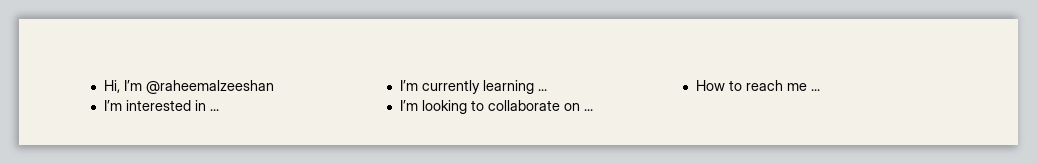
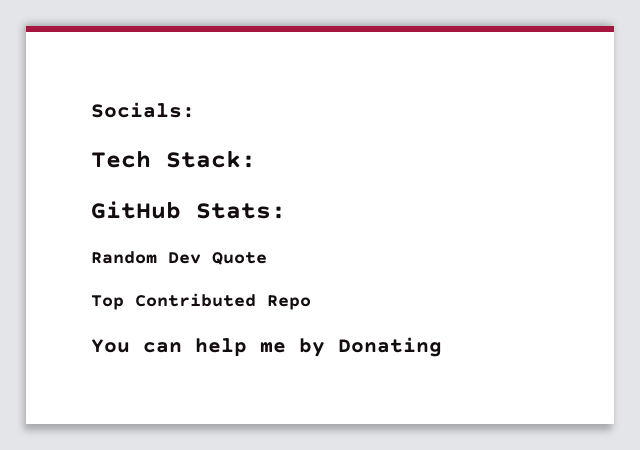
[103,80,274,94] [103,100,219,111] [399,80,547,94] [399,100,593,114] [695,80,820,91] Hi, I’m @raheemalzeeshan // I’m interested in ... // I’m currently learning ... // I’m looking to collaborate on ... // How to reach me ... -> [91,102,195,118] [91,150,256,168] [91,201,286,219] [91,251,267,265] [91,293,311,310] [91,337,442,357] Socials: // Tech Stack: // GitHub Stats: // Random Dev Quote // Top Contributed Repo // You can help me by Donating

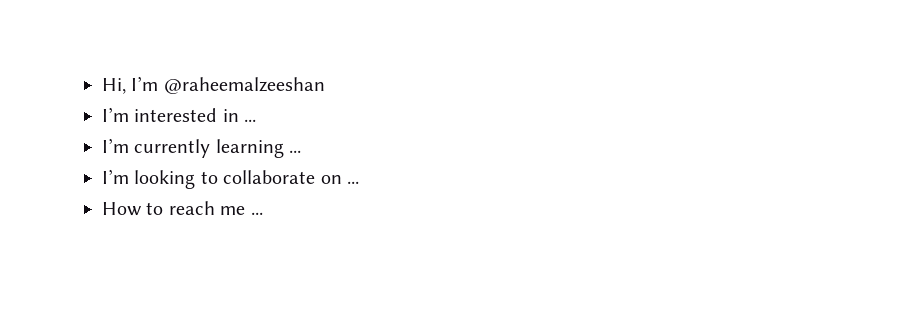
[91,102,195,118] [91,150,256,168] [91,201,286,219] [91,251,267,265] [91,293,311,310] [91,337,442,357] Socials: // Tech Stack: // GitHub Stats: // Random Dev Quote // Top Contributed Repo // You can help me by Donating -> [102,76,325,94] [102,107,257,122] [102,138,302,158] [102,169,359,189] [102,201,263,216] Hi, I’m @raheemalzeeshan // I’m interested in ... // I’m currently learning ... // I’m looking to collaborate on ... // How to reach me ...

